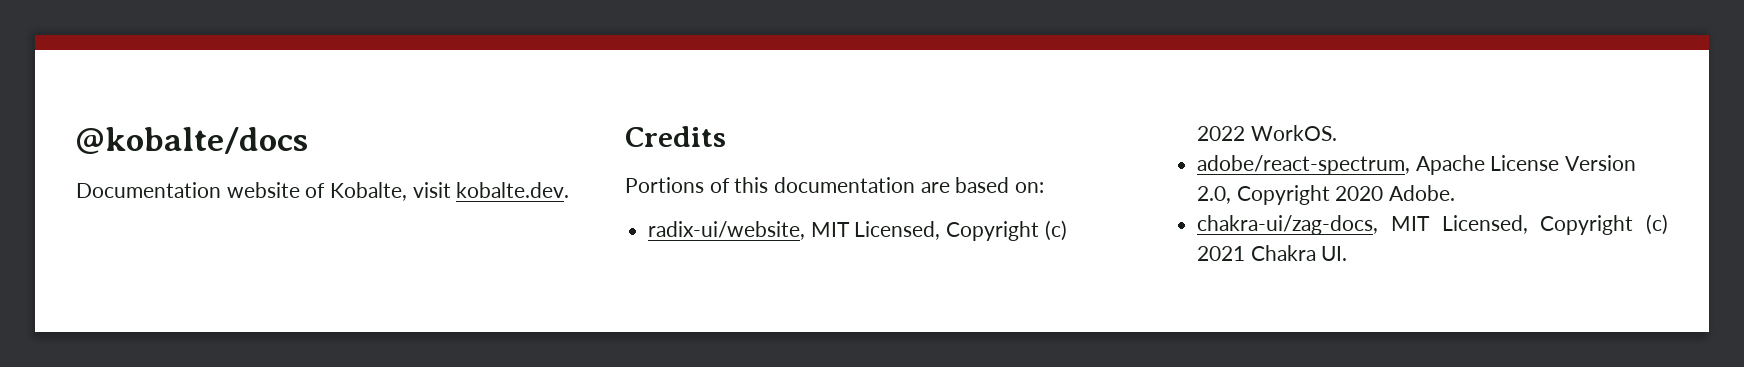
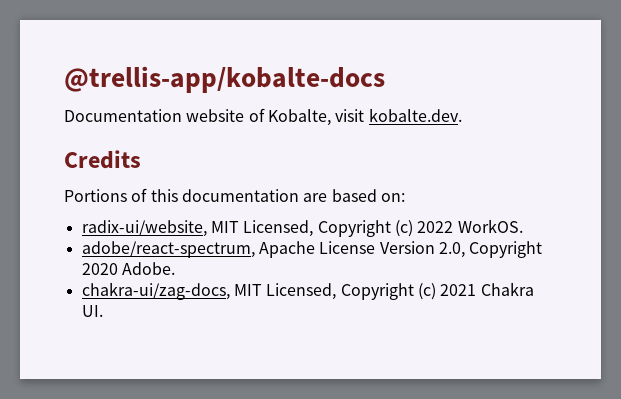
[76,127,308,154] @kobalte/docs -> [64,66,385,93] @trellis-app/kobalte-docs

